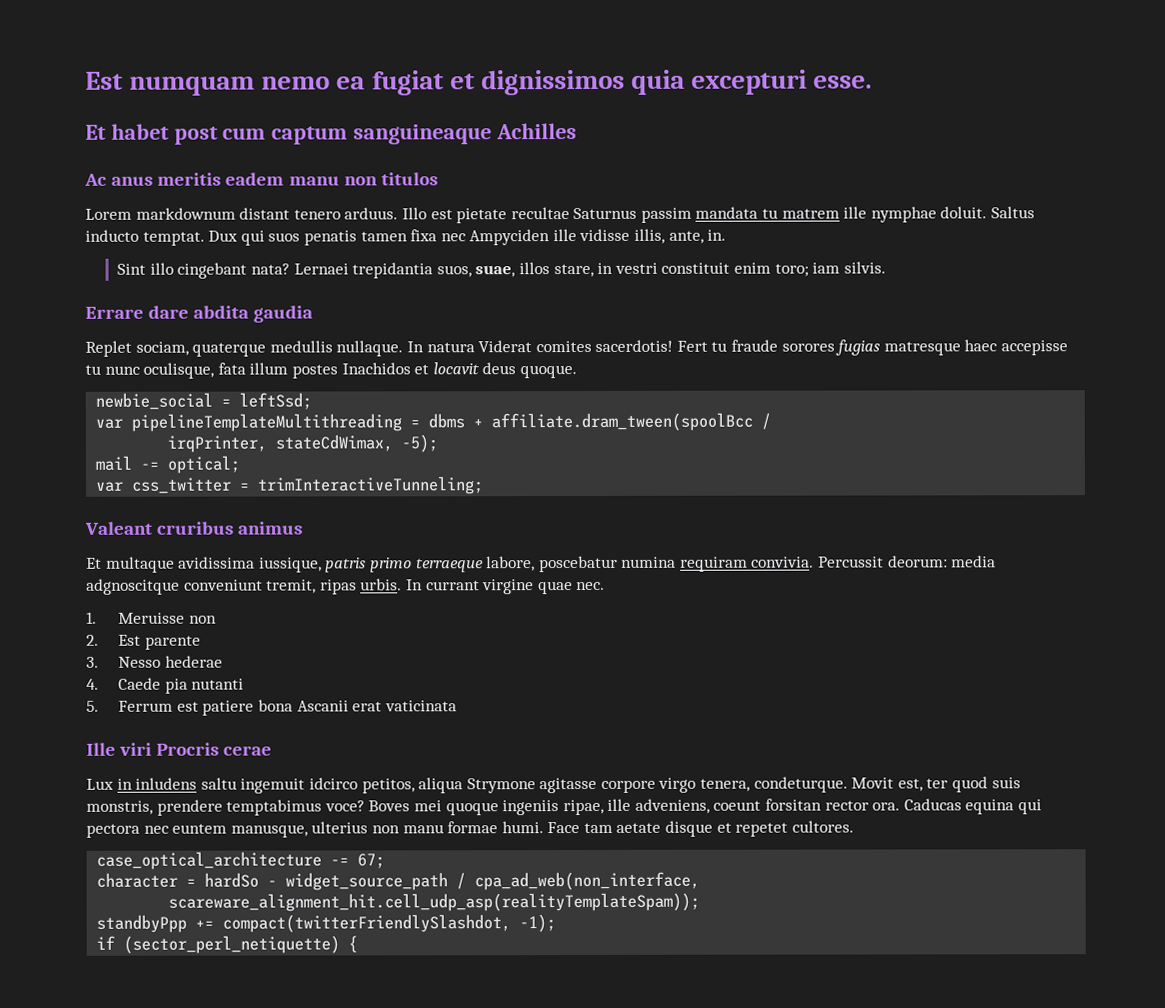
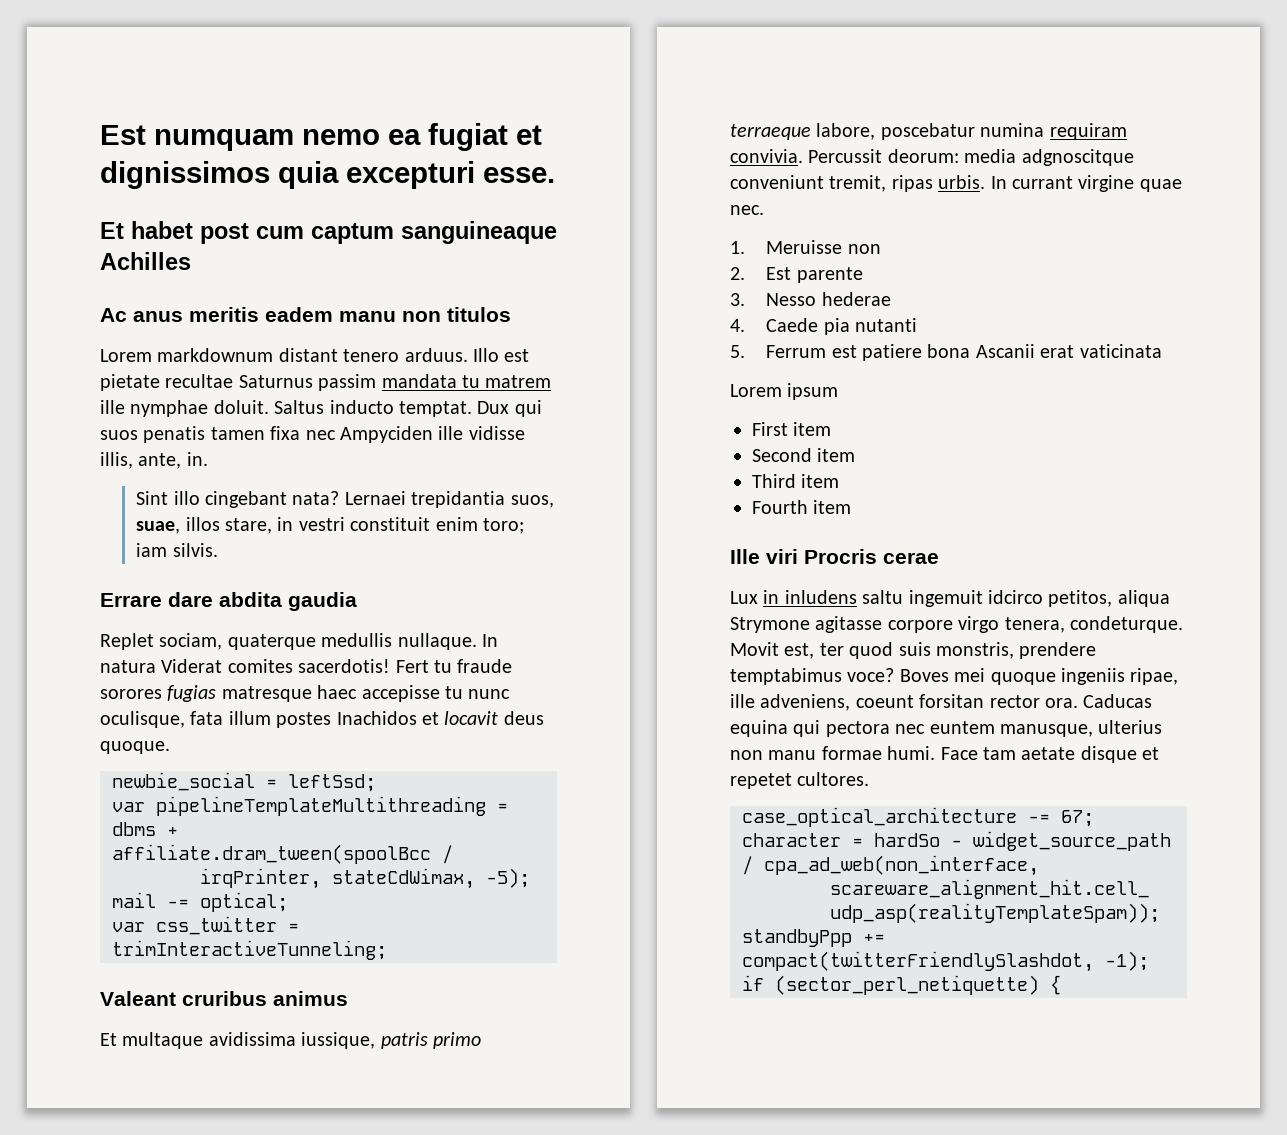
(484, 423) none -> (178, 831) //
(457, 706) none -> [730,383,839,400] [752,422,832,436] [752,448,856,462] [752,474,840,488] [752,500,852,514] // Lorem ipsum // First item // Second item // Third item // Fourth item

